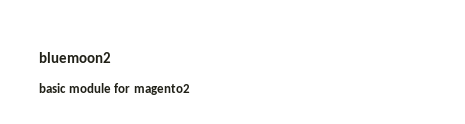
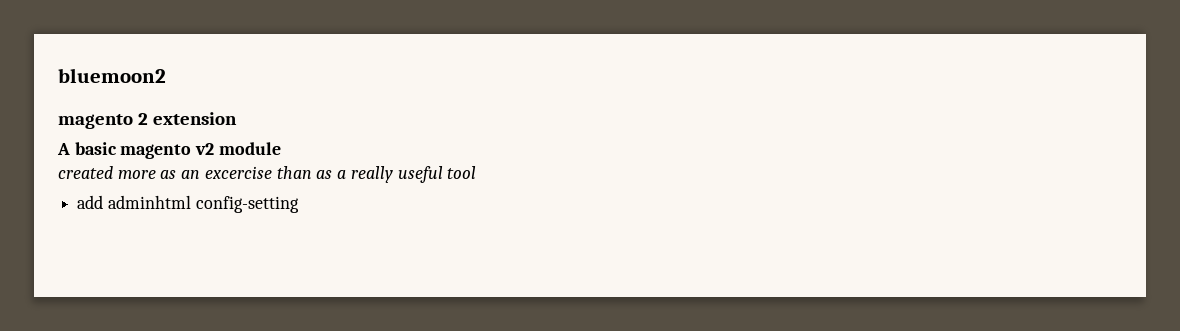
[39,83,190,95] basic module for magento2 -> [58,112,237,129] [57,142,281,159] [58,166,477,183] [77,195,299,213] magento 2 extension // A basic magento v2 module // created more as an excercise than as a really useful tool // add adminhtml config-setting

